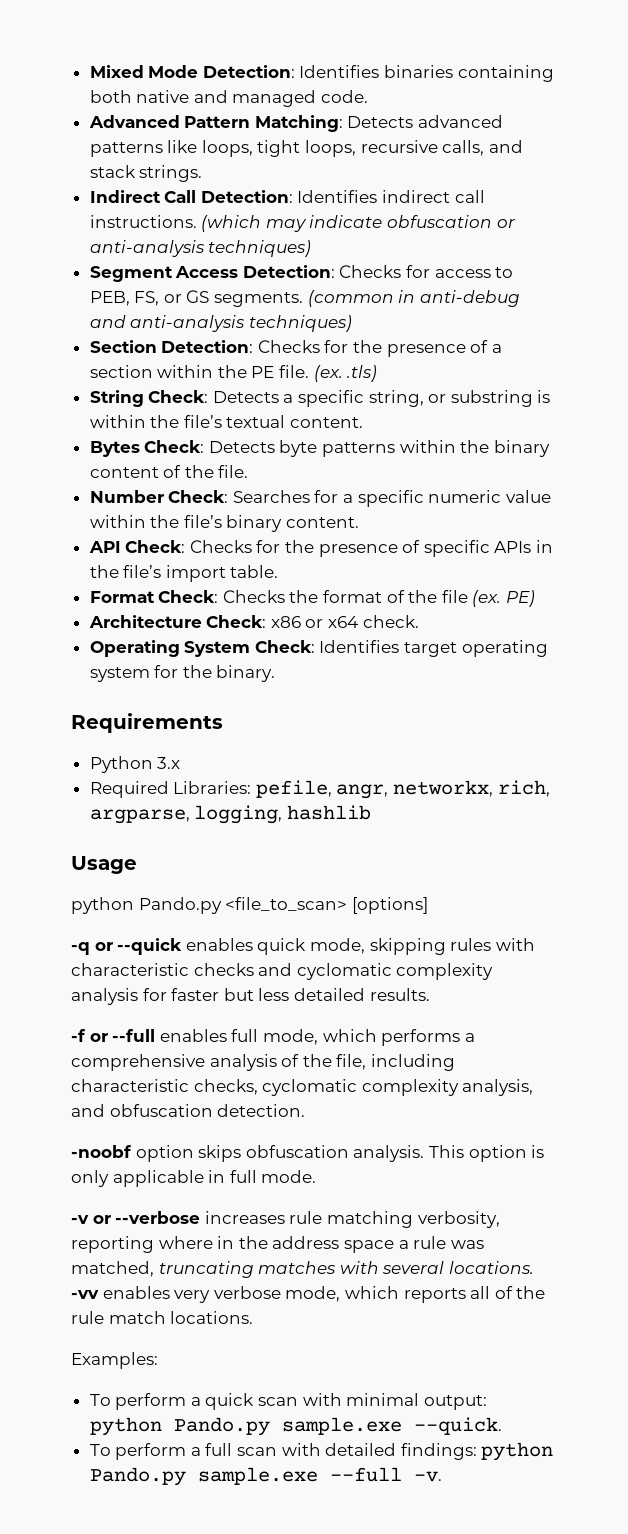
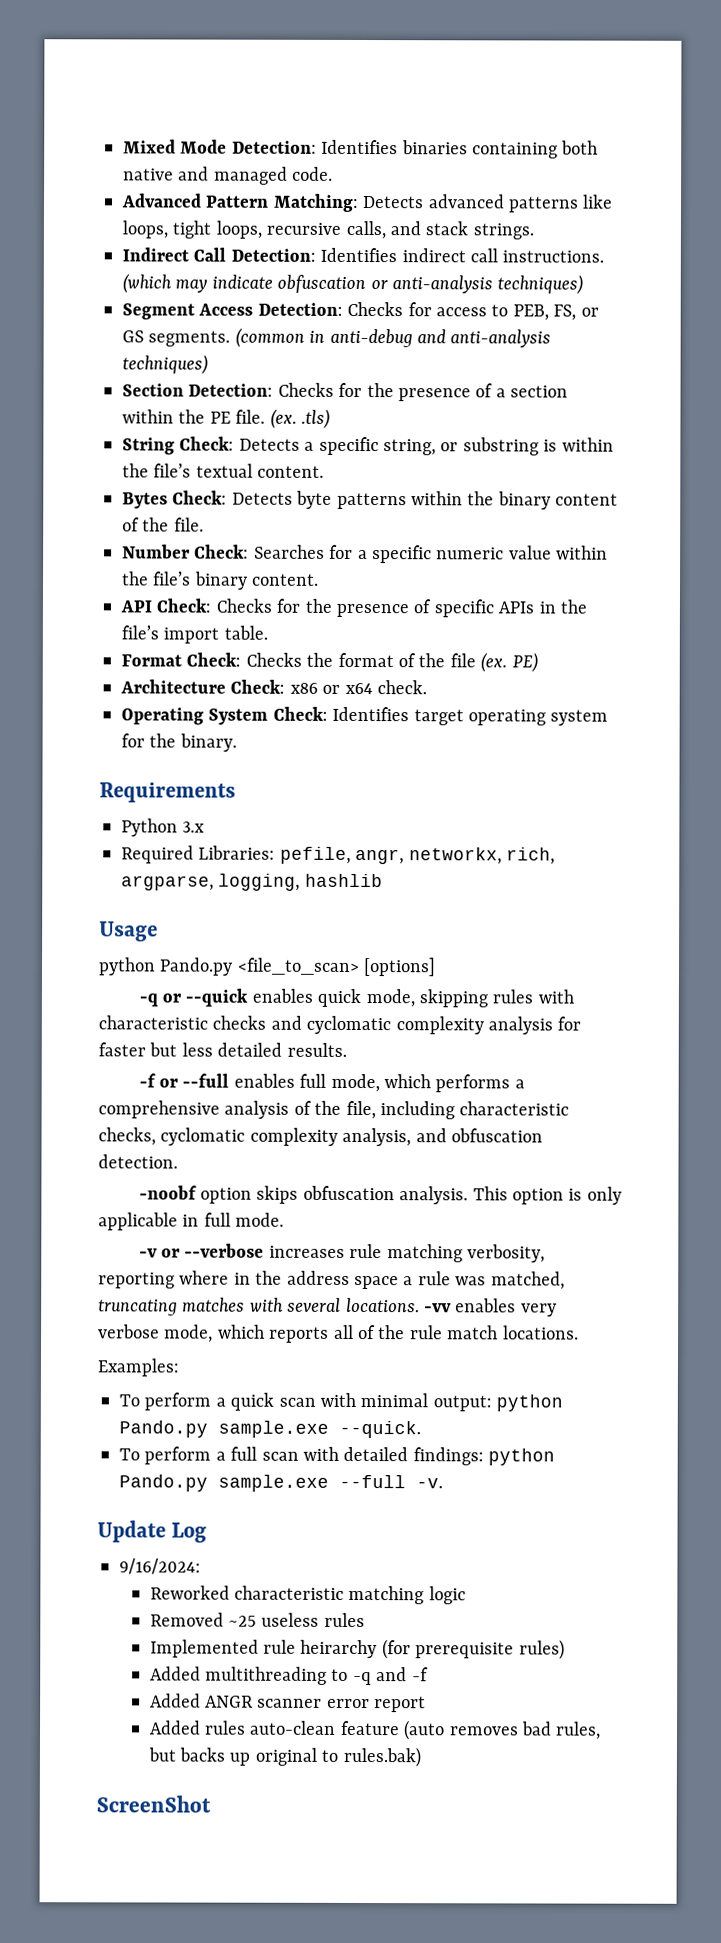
(442, 1476) none -> [97,1520,208,1543] [119,1558,201,1575] [149,1585,466,1605] [149,1612,365,1628] [149,1639,565,1660] [149,1666,429,1686] [149,1693,427,1713] [149,1720,602,1741] [147,1746,421,1768] [96,1795,211,1813] // Update Log // 9/16/2024: // Reworked characteristic matching logic // Removed ~25 useless rules // Implemented rule heirarchy (for prerequisite rules) // Added multithreading to -q and -f // Added ANGR scanner error report // Added rules auto-clean feature (auto removes bad rules, but backs up original to rules.bak) // ScreenShot

